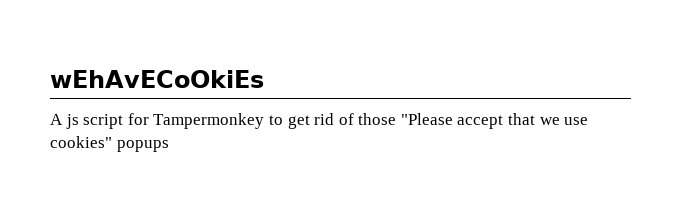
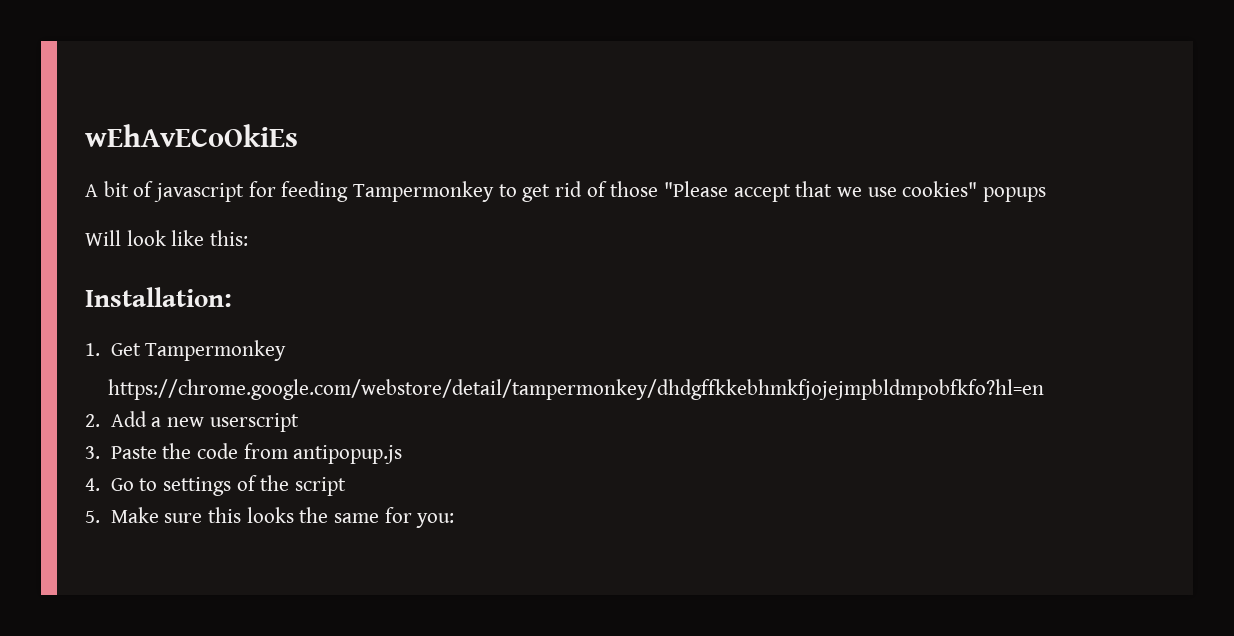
[65,113,149,129] js script for -> [103,181,349,202] bit of javascript for feeding
(169, 146) none -> [85,230,249,246] [85,287,232,307] [85,340,287,361] [108,379,1045,400] [85,411,299,432] [85,443,403,464] [85,475,346,496] [85,507,455,528] // Will look like this: // Installation: // 1. Get Tampermonkey // https://chrome.google.com/webstore/detail/tampermonkey/dhdgffkkebhmkfjojejmpbldmpobfkfo?hl=en // 2. Add a new userscript // 3. Paste the code from antipopup.js // 4. Go to settings of the script // 5. Make sure this looks the same for you:

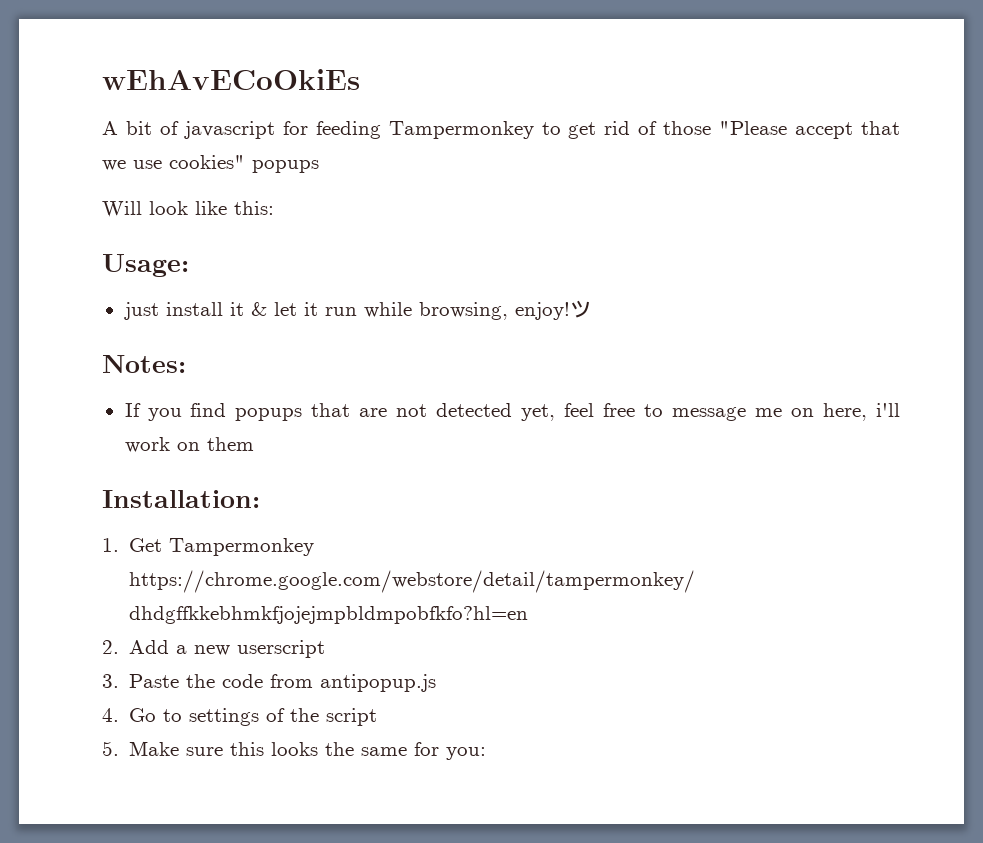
(249, 238) none -> [102,254,189,277] [123,300,591,320] [102,355,186,373] [124,403,901,421] [124,437,254,453] // Usage: // just install it & let it run while browsing, enjoy!ツ // Notes: // If you find popups that are not detected yet, feel free to message me on here, i'll work on them

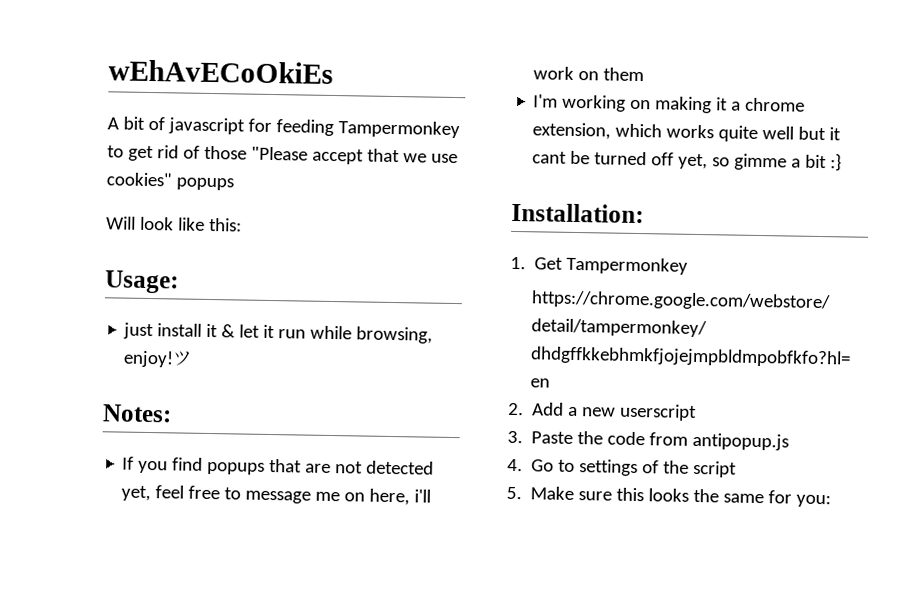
(254, 444) none -> [533,94,806,114] [532,122,842,142] [532,150,843,172] // I'm working on making it a chrome extension, which works quite well but it cant be turned off yet, so gimme a bit :}

